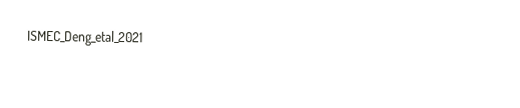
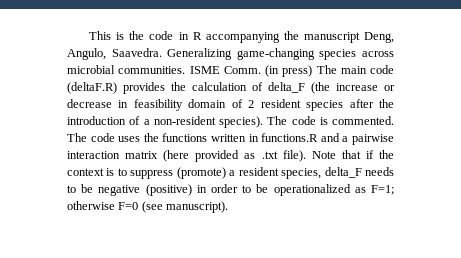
[27,29,143,47] ISMEC_Deng_etal_2021 -> [89,31,395,43] [67,48,394,60] [67,65,394,77] [67,82,395,94] [67,99,395,111] [67,116,394,128] [67,133,394,145] [67,150,394,162] [67,167,395,179] [67,184,394,196] [67,201,229,213] This is the code in R accompanying the manuscript Deng, Angulo, Saavedra. Generalizing game-changing species across microbial communities. ISME Comm. (in press) The main code (deltaF.R) provides the calculation of delta_F (the increase or decrease in feasibility domain of 2 resident species after the introduction of a non-resident species). The code is commented. The code uses the functions written in functions.R and a pairwise interaction matrix (here provided as .txt file). Note that if the context is to suppress (promote) a resident species, delta_F needs to be negative (positive) in order to be operationalized as F=1; otherwise F=0 (see manuscript).

